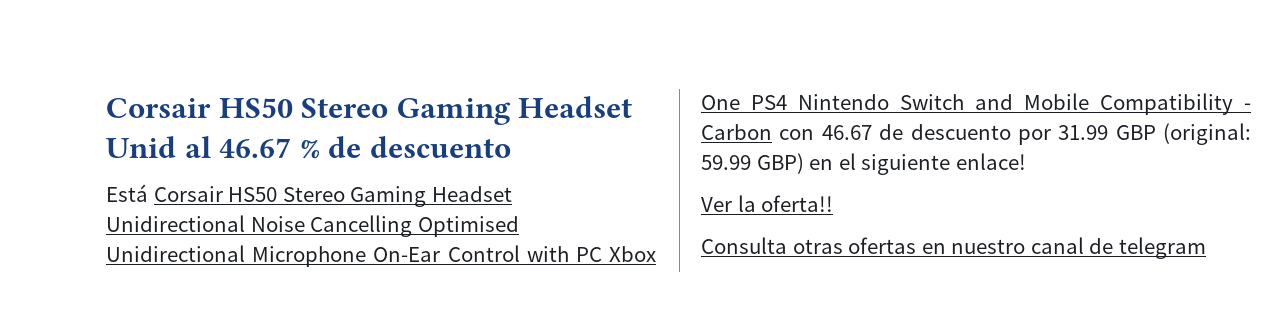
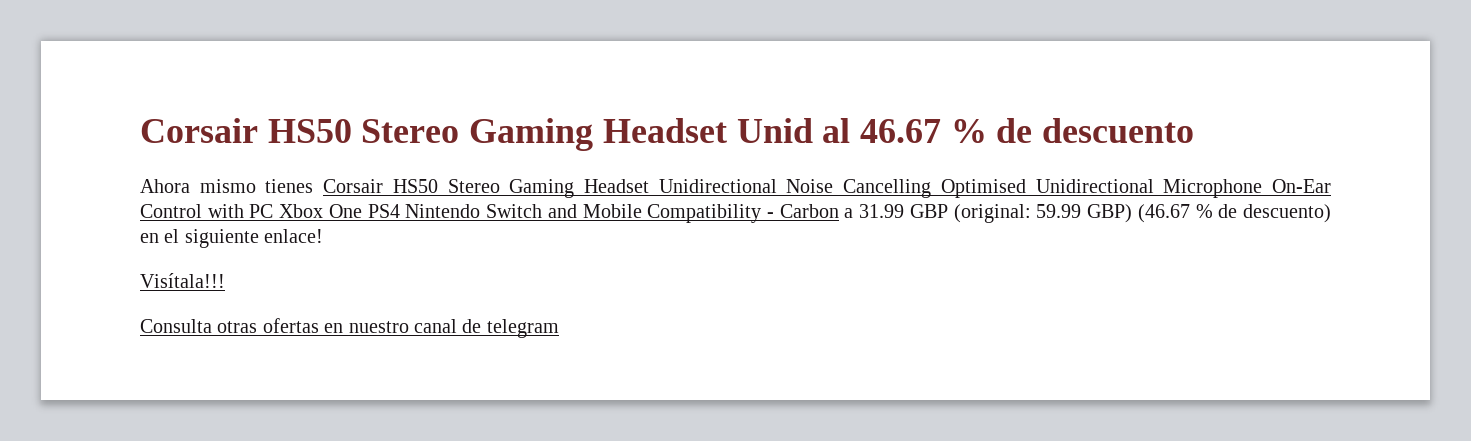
[106,184,148,202] Está -> [140,179,314,193] Ahora mismo tienes
[779,124,1051,145] con 46.67 de descuento por -> [844,208,854,218] a
(804, 163) none -> [1137,204,1332,223] (46.67 % de descuento)
[701,195,834,212] Ver la oferta!! -> [140,273,225,288] Visítala!!!

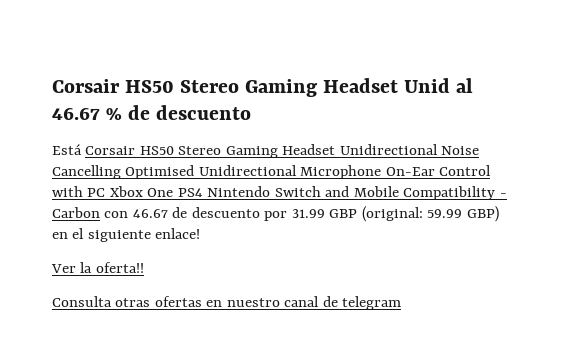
[140,179,314,193] Ahora mismo tienes -> [52,144,82,155] Está
[844,208,854,218] a -> [104,207,288,221] con 46.67 de descuento por
[1137,204,1332,223] (46.67 % de descuento) -> (499, 214) none
[140,273,225,288] Visítala!!! -> [51,262,144,273] Ver la oferta!!

